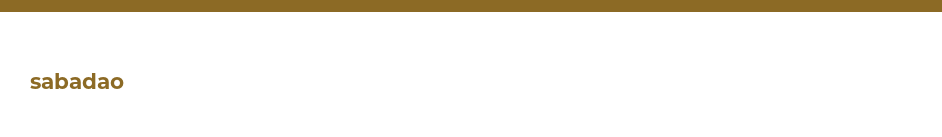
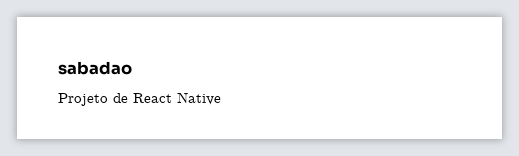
(124, 81) none -> [58,92,221,106] // Projeto de React Native

